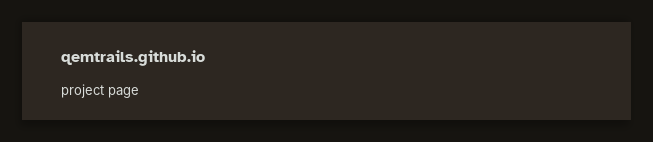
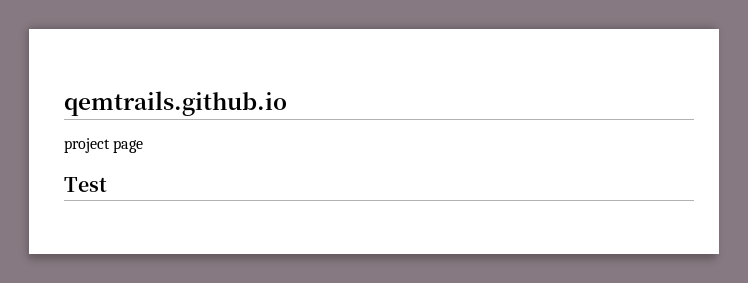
(139, 92) none -> [64,177,107,192] // Test

